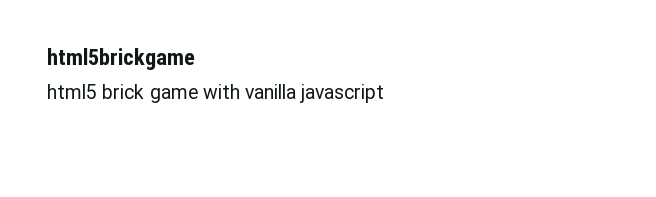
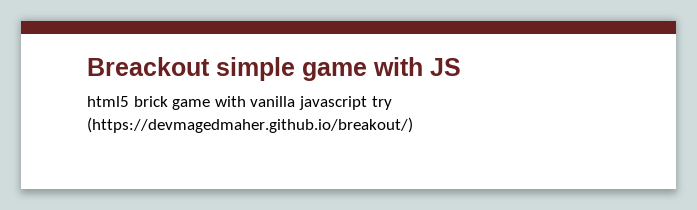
[47,48,195,70] html5brickgame -> [87,57,461,81] Breackout simple game with JS
(385, 93) none -> [371,96,392,110] [87,117,413,133] try (https://devmagedmaher.github.io/breakout/)

